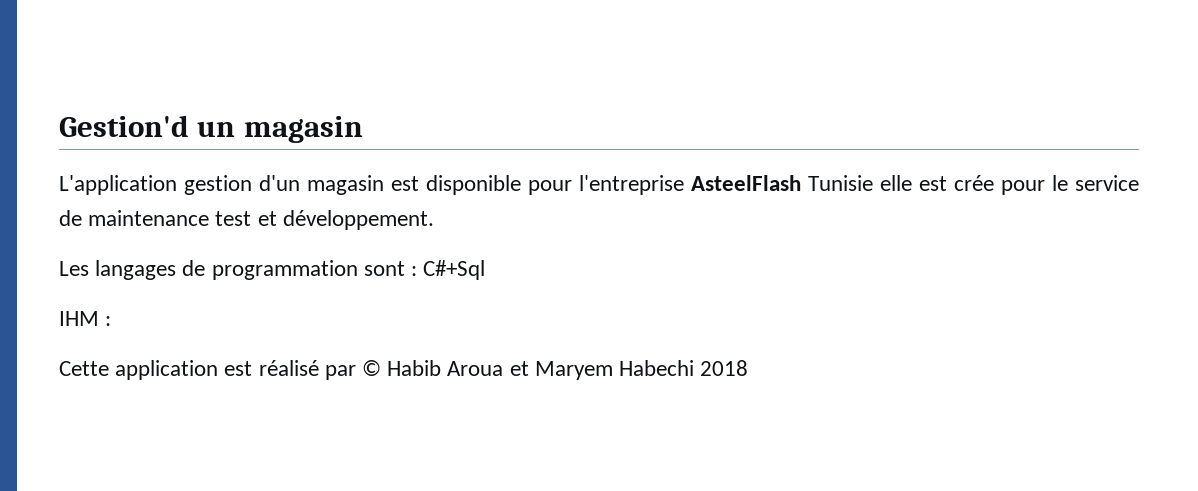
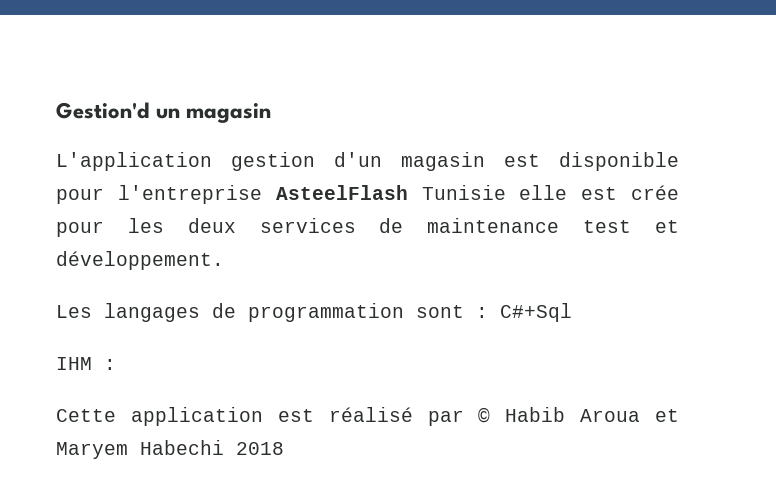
[1052,175,1139,191] le service -> [127,218,356,233] les deux services

